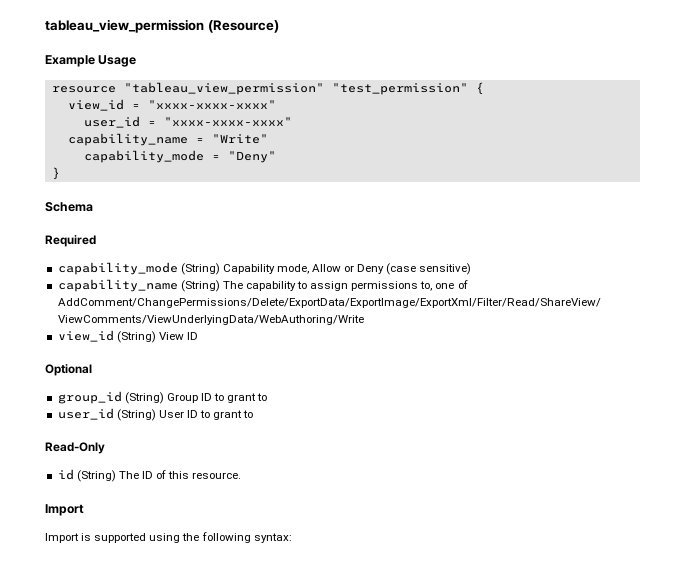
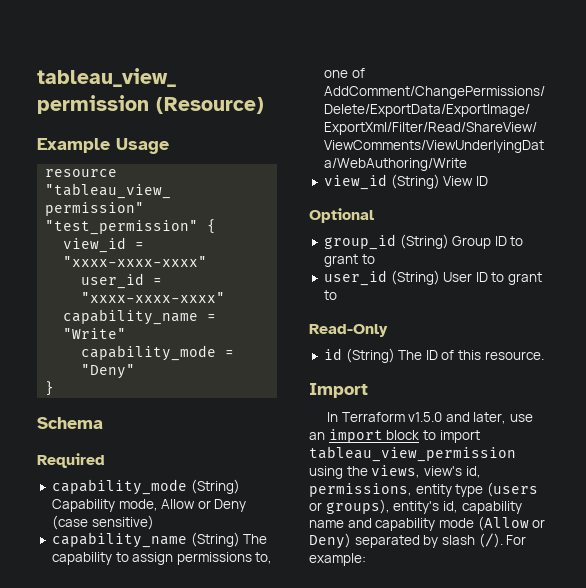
[45,532,292,543] Import is supported using the following syntax: -> [326,412,534,424] [309,429,480,443] [309,446,516,462] [309,465,481,479] [309,482,538,497] [309,499,522,514] [309,516,546,531] [309,533,527,549] [309,553,366,566] In Terraform v1.5.0 and later, use an import block to import tableau_view_permission using the views, view's id, permissions, entity type (users or groups), entity's id, capability name and capability mode (Allow or Deny) separated by slash (/). For example:

